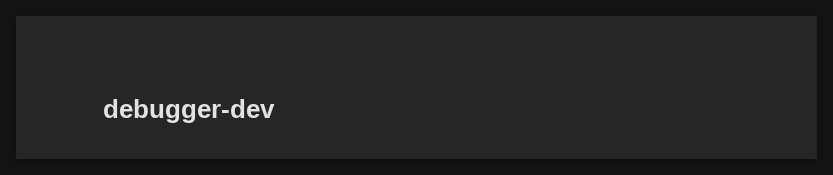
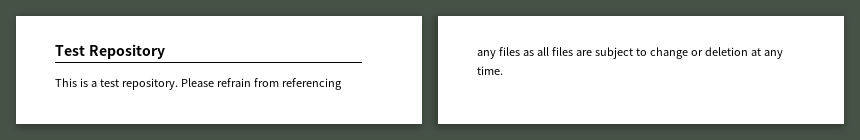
[103,99,275,123] debugger-dev -> [55,44,165,59] [55,78,342,90] [477,47,783,59] [477,66,503,75] Test Repository // This is a test repository. Please refrain from referencing any files as all files are subject to change or deletion at any time.

